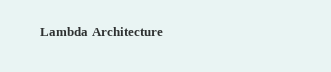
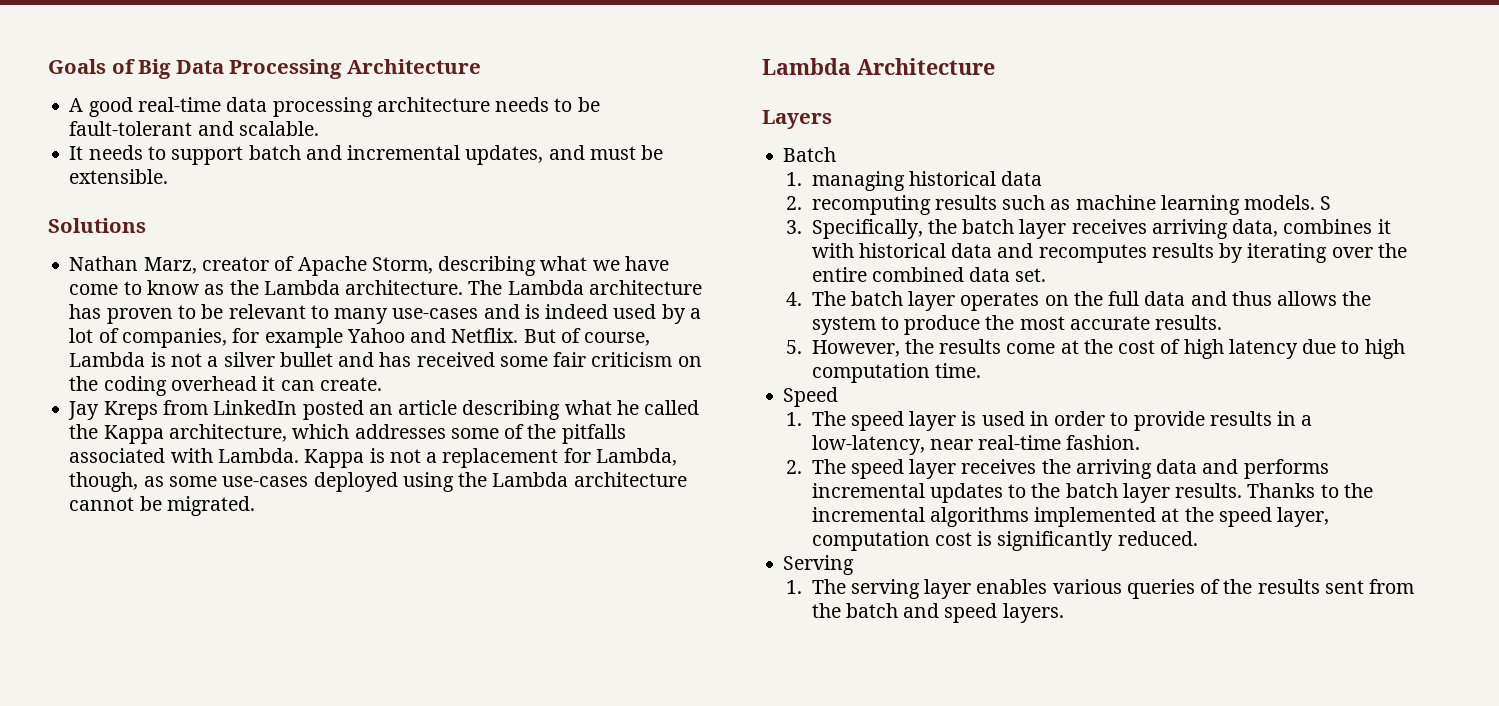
[40,27,163,36] Lambda Architecture -> [48,59,481,79] [69,97,600,117] [69,121,319,136] [69,145,664,165] [69,169,169,184] [48,218,146,233] [69,256,669,276] [69,280,702,295] [69,304,701,324] [69,328,651,348] [69,352,702,367] [69,376,382,396] [68,400,700,420] [69,424,626,444] [69,448,677,468] [69,472,687,492] [69,496,255,516] [762,58,995,75] [762,110,832,129] [783,147,837,162] [785,171,1043,191] [785,195,1332,215] [785,219,1391,239] [811,243,1407,263] [811,267,1047,282] [785,291,1372,311] [811,315,1223,335] [785,339,1405,359] [811,363,981,383] [783,387,839,407] [785,411,1313,431] [811,435,1141,455] [785,459,1329,479] [811,483,1373,503] [811,507,1330,527] [811,531,1198,551] [783,555,855,575] [785,579,1415,599] [811,603,1064,623] Goals of Big Data Processing Architecture // A good real-time data processing architecture needs to be fault-tolerant and scalable. // It needs to support batch and incremental updates, and must be extensible. // Solutions // Nathan Marz, creator of Apache Storm, describing what we have come to know as the Lambda architecture. The Lambda architecture has proven to be relevant to many use-cases and is indeed used by a lot of companies, for example Yahoo and Netflix. But of course, Lambda is not a silver bullet and has received some fair criticism on the coding overhead it can create. // Jay Kreps from LinkedIn posted an article describing what he called the Kappa architecture, which addresses some of the pitfalls associated with Lambda. Kappa is not a replacement for Lambda, though, as some use-cases deployed using the Lambda architecture cannot be migrated. // Lambda Architecture // Layers // Batch // 1. managing historical data // 2. recomputing results such as machine learning models. S // 3. Specifically, the batch layer receives arriving data, combines it with historical data and recomputes results by iterating over the entire combined data set. // 4. The batch layer operates on the full data and thus allows the system to produce the most accurate results. // 5. However, the results come at the cost of high latency due to high computation time. // Speed // 1. The speed layer is used in order to provide results in a low-latency, near real-time fashion. // 2. The speed layer receives the arriving data and performs incremental updates to the batch layer results. Thanks to the incremental algorithms implemented at the speed layer, computation cost is significantly reduced. // Serving // 1. The serving layer enables various queries of the results sent from the batch and speed layers.

